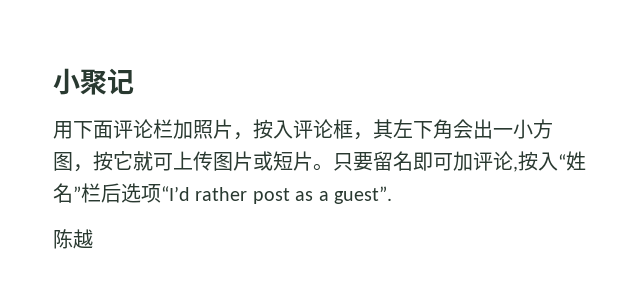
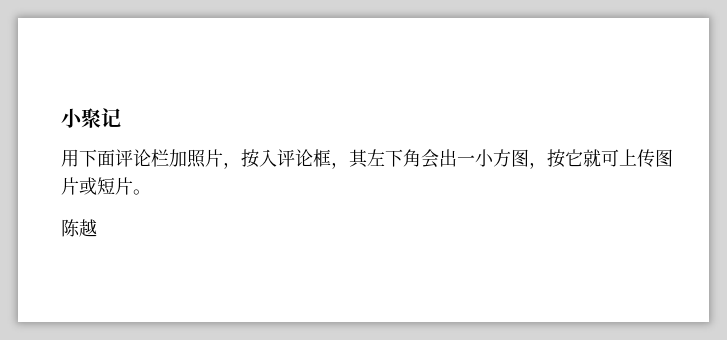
[333,151,586,172] [53,183,392,204] 只要留名即可加评论,按入“姓名”栏后选项“I’d rather post as a guest”. -> (151, 192) none

